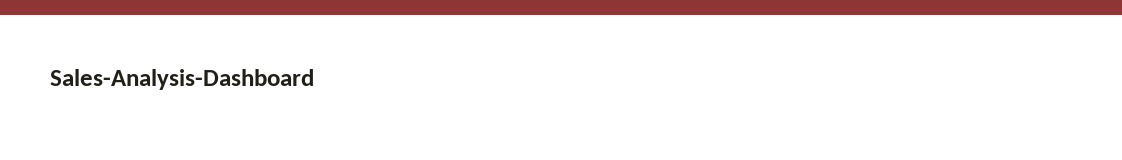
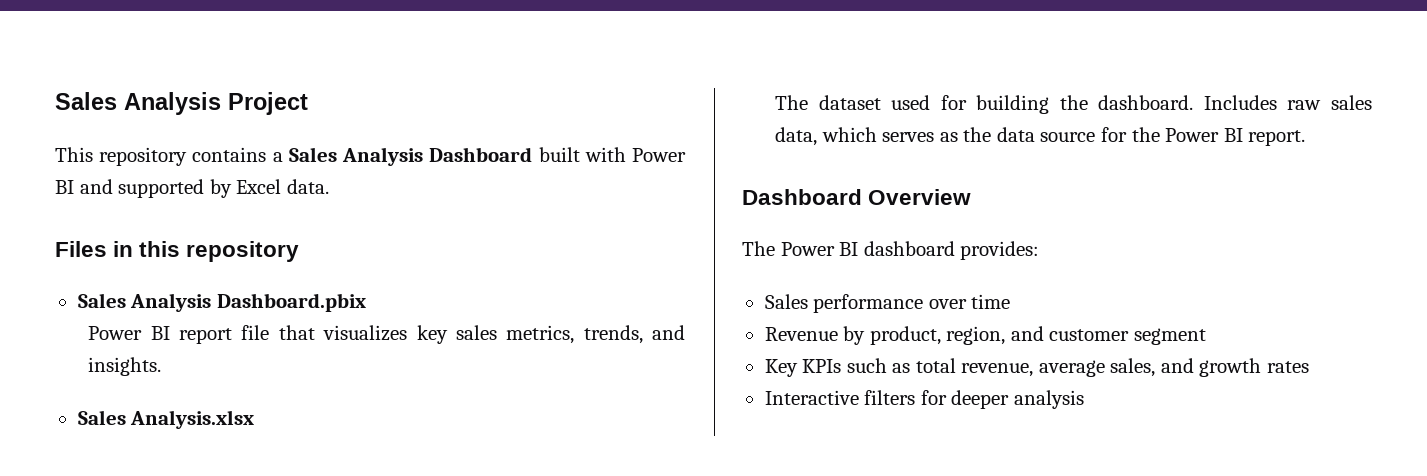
[50,69,314,90] Sales-Analysis-Dashboard -> [55,92,308,115] [55,147,686,166] [55,179,329,198] [55,241,300,262] [77,293,366,312] [88,325,685,344] [88,357,162,376] [77,410,255,429] [775,95,1372,114] [775,127,1306,146] [742,189,972,205] [742,241,1040,260] [764,294,1011,313] [764,326,1206,345] [764,358,1309,377] [764,390,1084,409] Sales Analysis Project // This repository contains a Sales Analysis Dashboard built with Power BI and supported by Excel data. // Files in this repository // Sales Analysis Dashboard.pbix // Power BI report file that visualizes key sales metrics, trends, and insights. // Sales Analysis.xlsx // The dataset used for building the dashboard. Includes raw sales data, which serves as the data source for the Power BI report. // Dashboard Overview // The Power BI dashboard provides: // Sales performance over time // Revenue by product, region, and customer segment // Key KPIs such as total revenue, average sales, and growth rates // Interactive filters for deeper analysis

